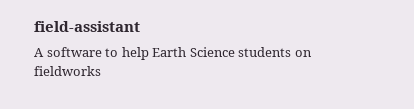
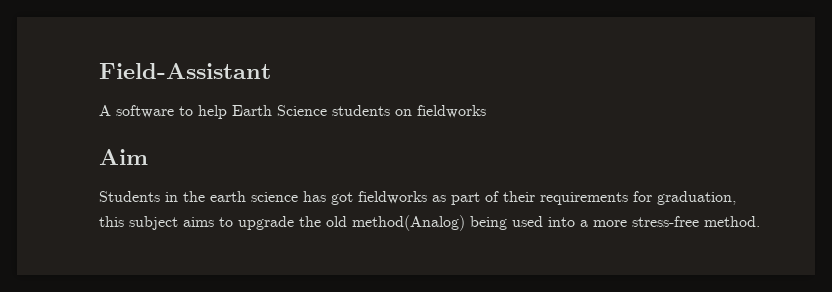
[34,21,140,32] field-assistant -> [99,63,271,79] Field-Assistant
(101, 71) none -> [99,149,148,165] [99,191,736,205] [99,215,760,231] // Aim // Students in the earth science has got fieldworks as part of their requirements for graduation, this subject aims to upgrade the old method(Analog) being used into a more stress-free method.

